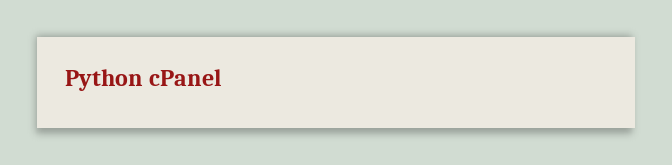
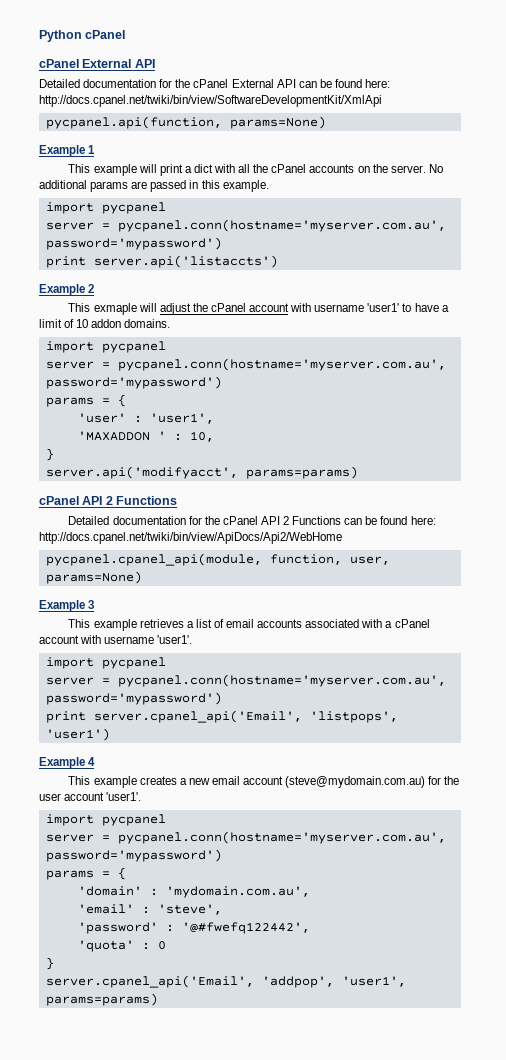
(222, 77) none -> [39,59,155,68] [39,79,391,88] [39,95,382,107] [45,116,326,129] [39,145,96,157] [68,164,443,176] [39,180,269,192] [45,202,166,214] [45,219,446,232] [45,237,222,250] [45,255,278,268] [39,284,95,296] [68,303,449,315] [39,319,171,328] [45,341,166,353] [45,358,446,371] [45,376,222,389] [45,394,126,407] [77,413,214,424] [77,431,214,442] [45,448,54,461] [45,466,358,479] [39,496,178,505] [68,516,436,525] [39,532,342,544] [45,553,390,566] [45,571,142,584] [39,600,95,612] [68,619,430,631] [39,635,193,644] [45,657,166,669] [45,674,446,687] [45,692,222,705] [45,710,398,723] [45,728,110,741] [39,757,96,769] [68,776,460,788] [39,792,142,801] [45,814,166,826] [45,831,446,844] [45,849,222,862] [45,867,126,880] [77,886,310,898] [77,904,222,915] [77,922,310,934] [77,940,166,952] [45,957,54,970] [45,975,406,988] [45,993,158,1006] // cPanel External API // Detailed documentation for the cPanel External API can be found here: http://docs.cpanel.net/twiki/bin/view/SoftwareDevelopmentKit/XmlApi // pycpanel.api(function, params=None) // Example 1 // This example will print a dict with all the cPanel accounts on the server. No additional params are passed in this example. // import pycpanel // server = pycpanel.conn(hostname='myserver.com.au', password='mypassword') // print server.api('listaccts') // Example 2 // This exmaple will adjust the cPanel account with username 'user1' to have a limit of 10 addon domains. // import pycpanel // server = pycpanel.conn(hostname='myserver.com.au', password='mypassword') // params = { // 'user' : 'user1', // 'MAXADDON ' : 10, // } // server.api('modifyacct', params=params) // cPanel API 2 Functions // Detailed documentation for the cPanel API 2 Functions can be found here: http://docs.cpanel.net/twiki/bin/view/ApiDocs/Api2/WebHome // pycpanel.cpanel_api(module, function, user, params=None) // Example 3 // This example retrieves a list of email accounts associated with a cPanel account with username 'user1'. // import pycpanel // server = pycpanel.conn(hostname='myserver.com.au', password='mypassword') // print server.cpanel_api('Email', 'listpops', 'user1') // Example 4 // This example creates a new email account (steve@mydomain.com.au) for the user account 'user1'. // import pycpanel // server = pycpanel.conn(hostname='myserver.com.au', password='mypassword') // params = { // 'domain' : 'mydomain.com.au', // 'email' : 'steve', // 'password' : '@#fwefq122442', // 'quota' : 0 // } // server.cpanel_api('Email', 'addpop', 'user1', params=params)

